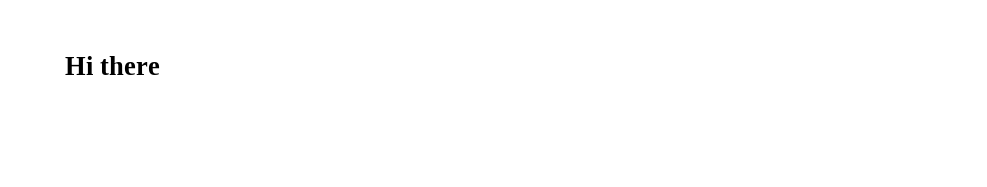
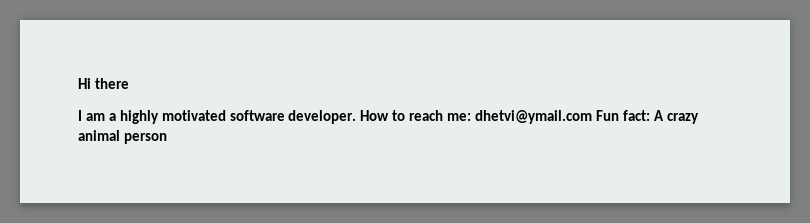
(161, 65) none -> [78,110,699,124] [78,130,167,144] // I am a highly motivated software developer. How to reach me: dhetvi@ymail.com Fun fact: A crazy animal person

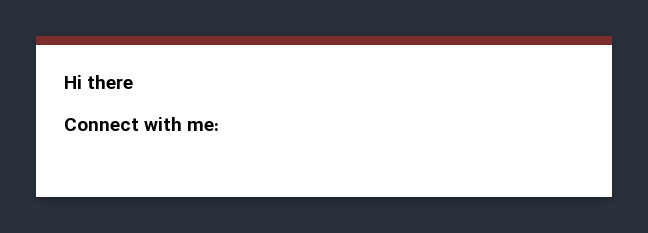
[78,110,699,124] [78,130,167,144] I am a highly motivated software developer. How to reach me: dhetvi@ymail.com Fun fact: A crazy animal person -> [64,117,220,131] Connect with me:

